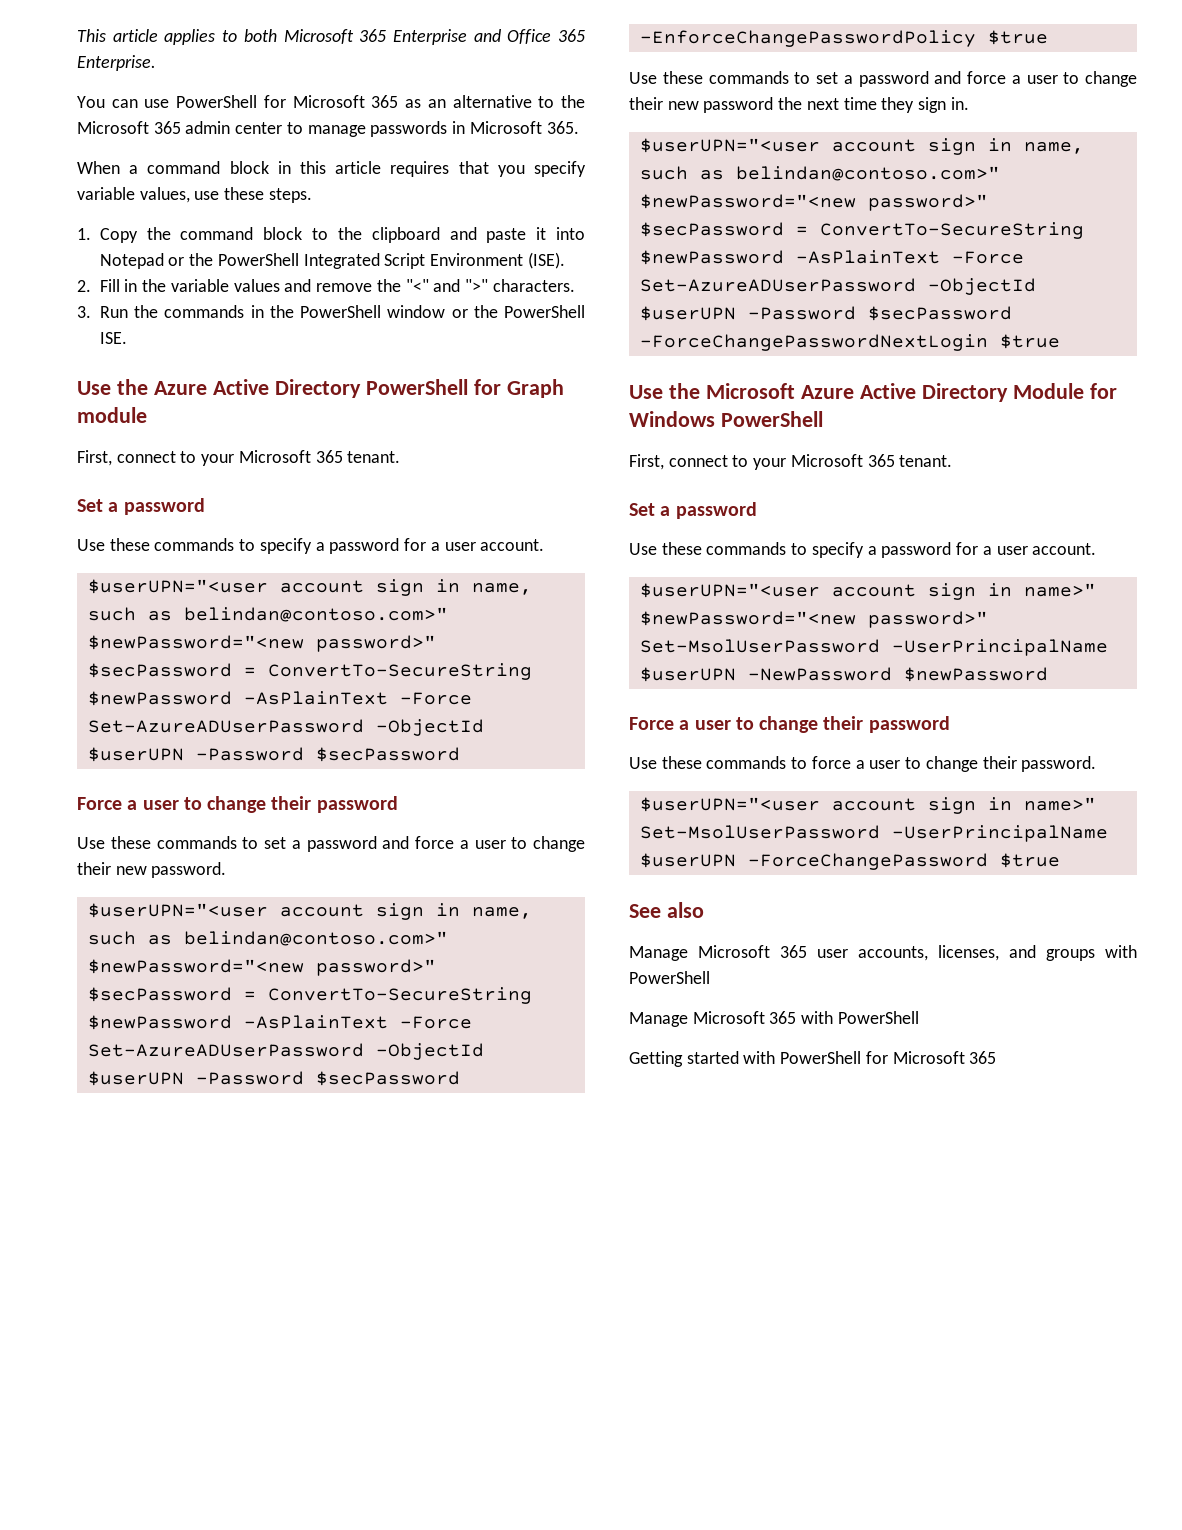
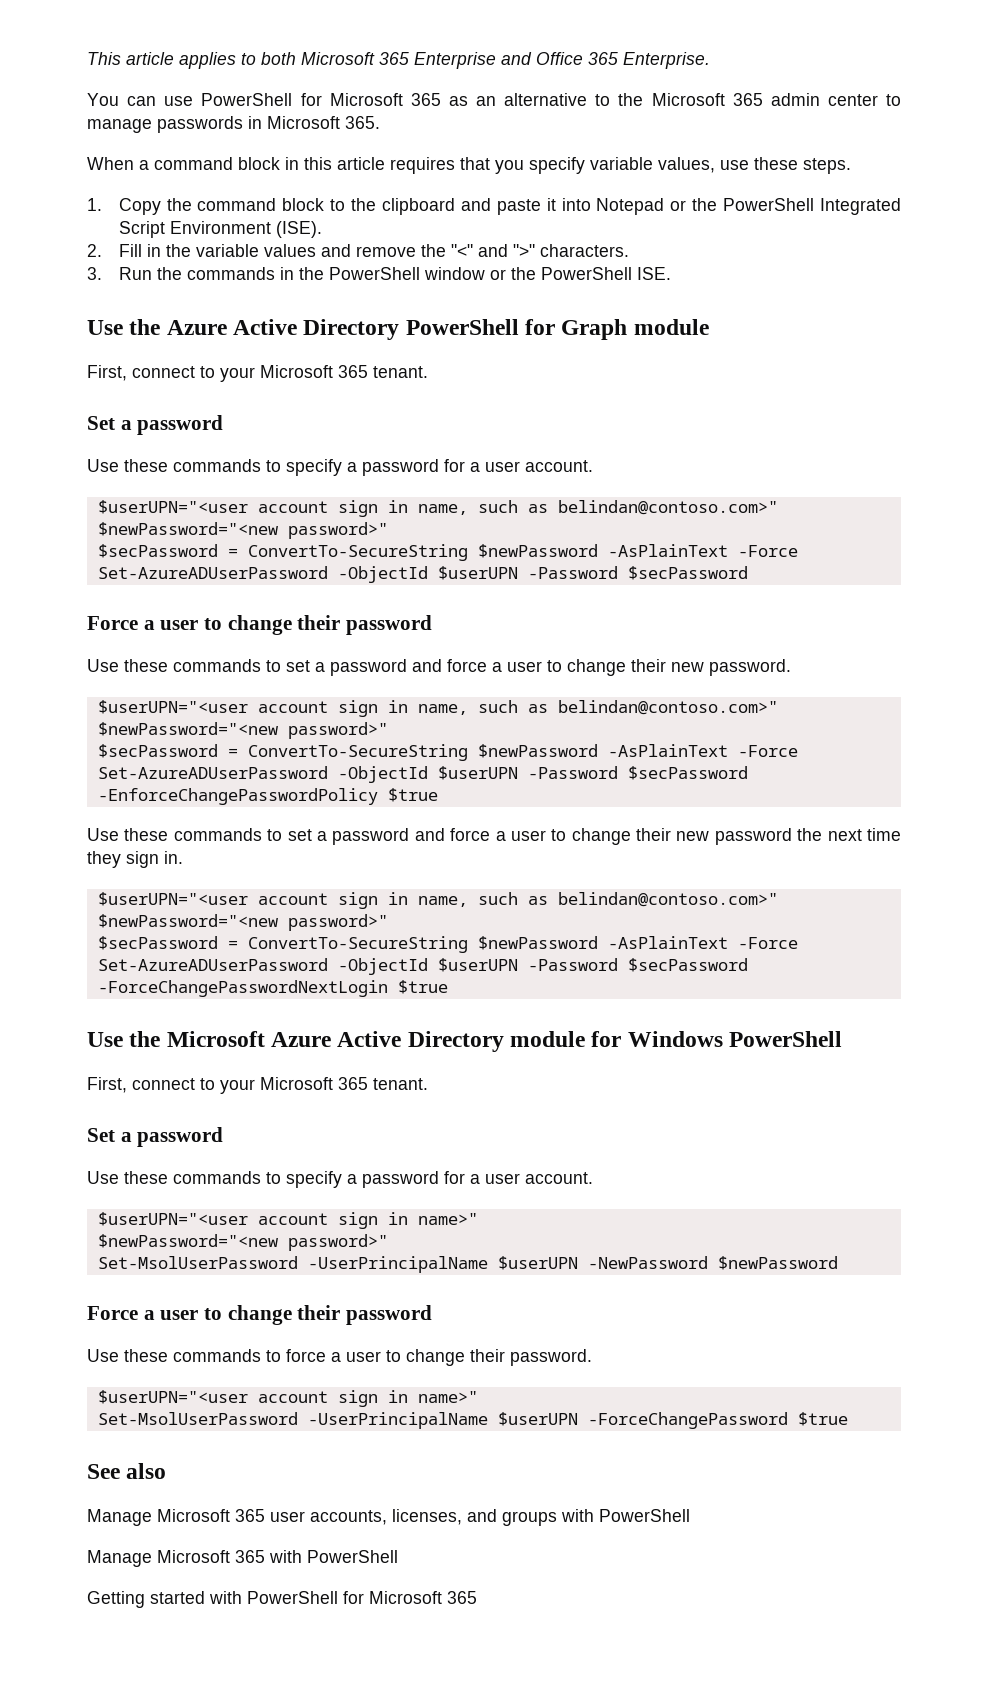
[1012,383,1084,399] Module -> [510,1031,586,1047] module

